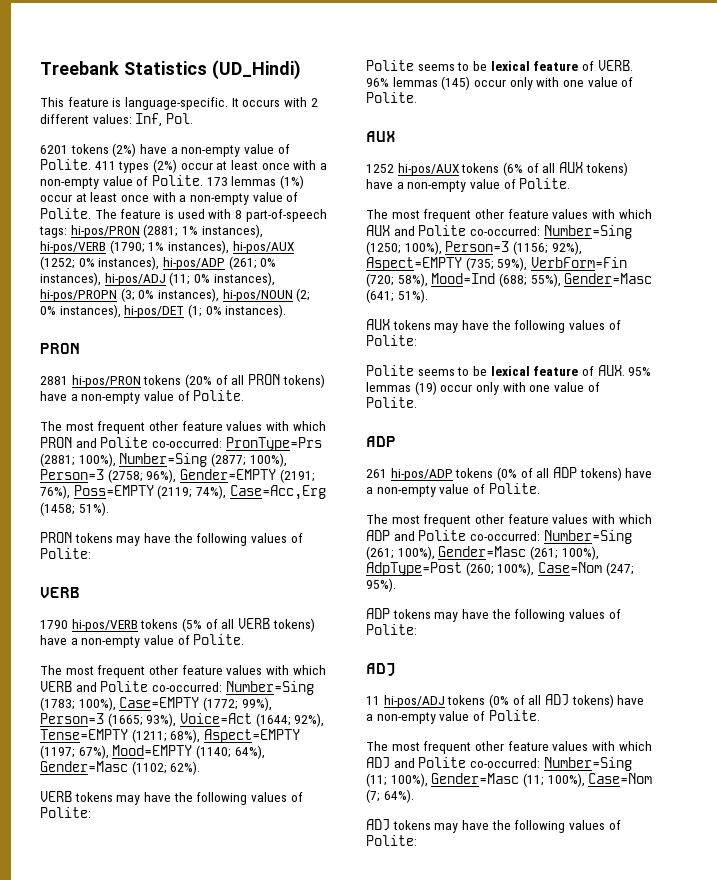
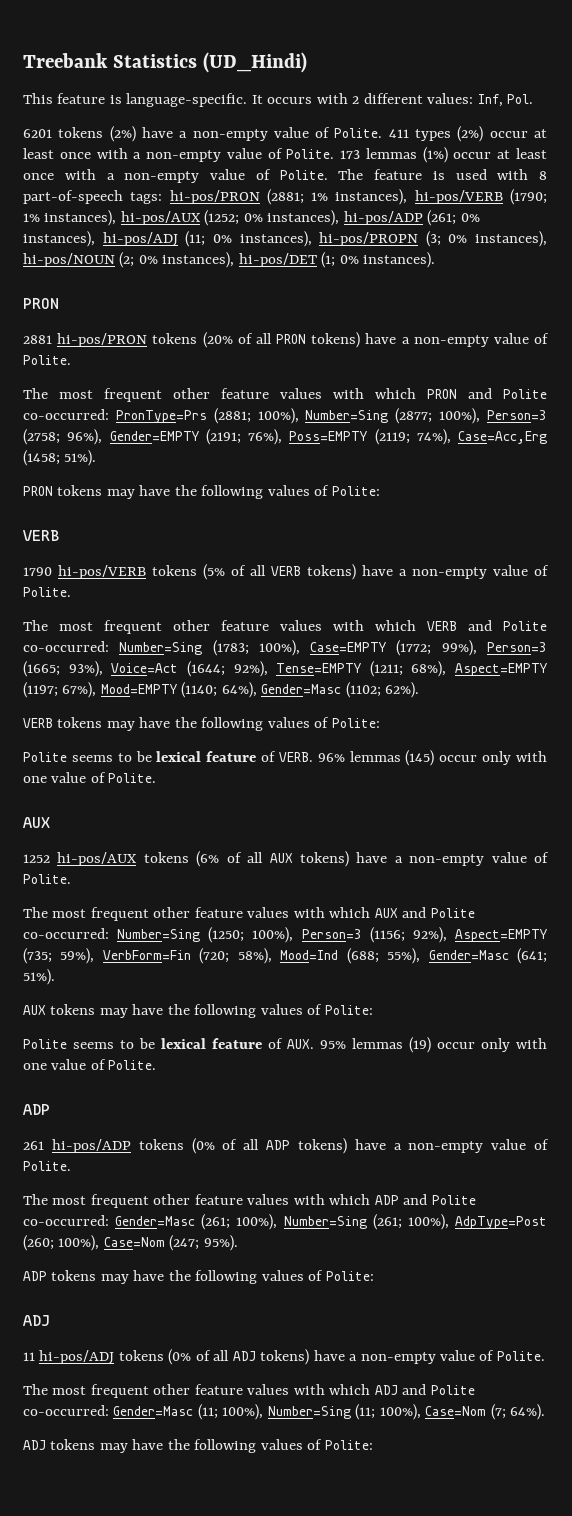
[543,530,632,544] [366,546,527,560] Number=Sing (261; 100%), Gender=Masc -> [115,1214,367,1230] Gender=Masc (261; 100%), Number=Sing
[543,757,632,771] [366,773,520,787] Number=Sing (11; 100%), Gender=Masc -> [113,1404,351,1420] Gender=Masc (11; 100%), Number=Sing

